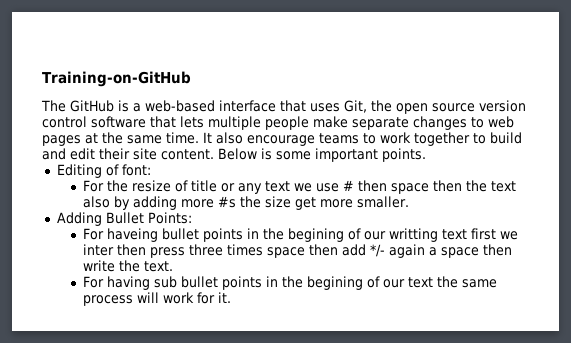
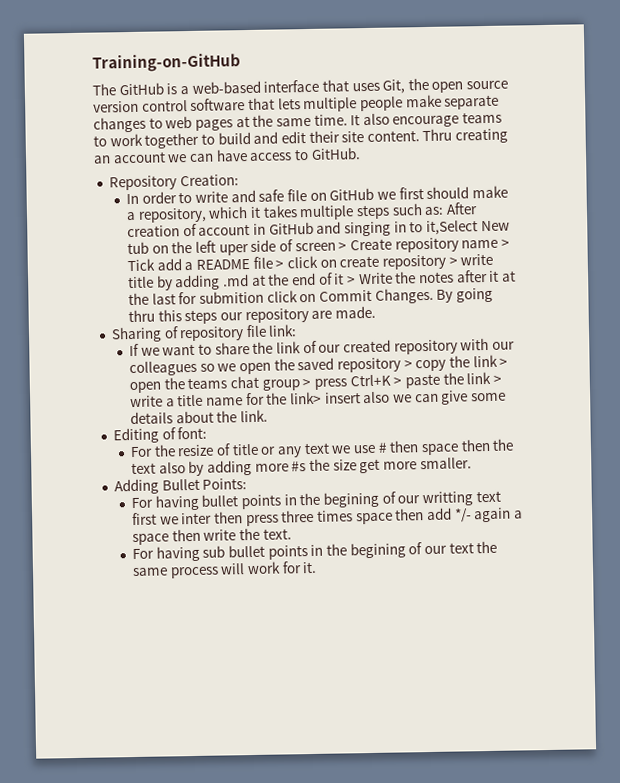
[218,148,426,162] Below is some important points. -> [422,128,509,144] [93,147,361,164] [108,174,239,191] [126,185,508,205] [126,202,478,223] [127,220,510,238] [127,237,510,256] [127,253,494,272] [128,269,516,291] [128,287,493,306] [128,305,377,325] [110,324,298,343] [129,337,515,357] [129,354,509,377] [129,371,502,394] [130,390,506,408] [130,409,269,425] Thru creating an account we can have access to GitHub. // Repository Creation: // In order to write and safe file on GitHub we first should make a repository, which it takes multiple steps such as: After creation of account in GitHub and singing in to it,Select New tub on the left uper side of screen > Create repository name > Tick add a README file > click on create repository > write title by adding .md at the end of it > Write the notes after it at the last for submition click on Commit Changes. By going thru this steps our repository are made. // Sharing of repository file link: // If we want to share the link of our created repository with our colleagues so we open the saved repository > copy the link > open the teams chat group > press Ctrl+K > paste the link > write a title name for the link> insert also we can give some details about the link.
[107,228,159,242] haveing -> [154,494,199,511] having

